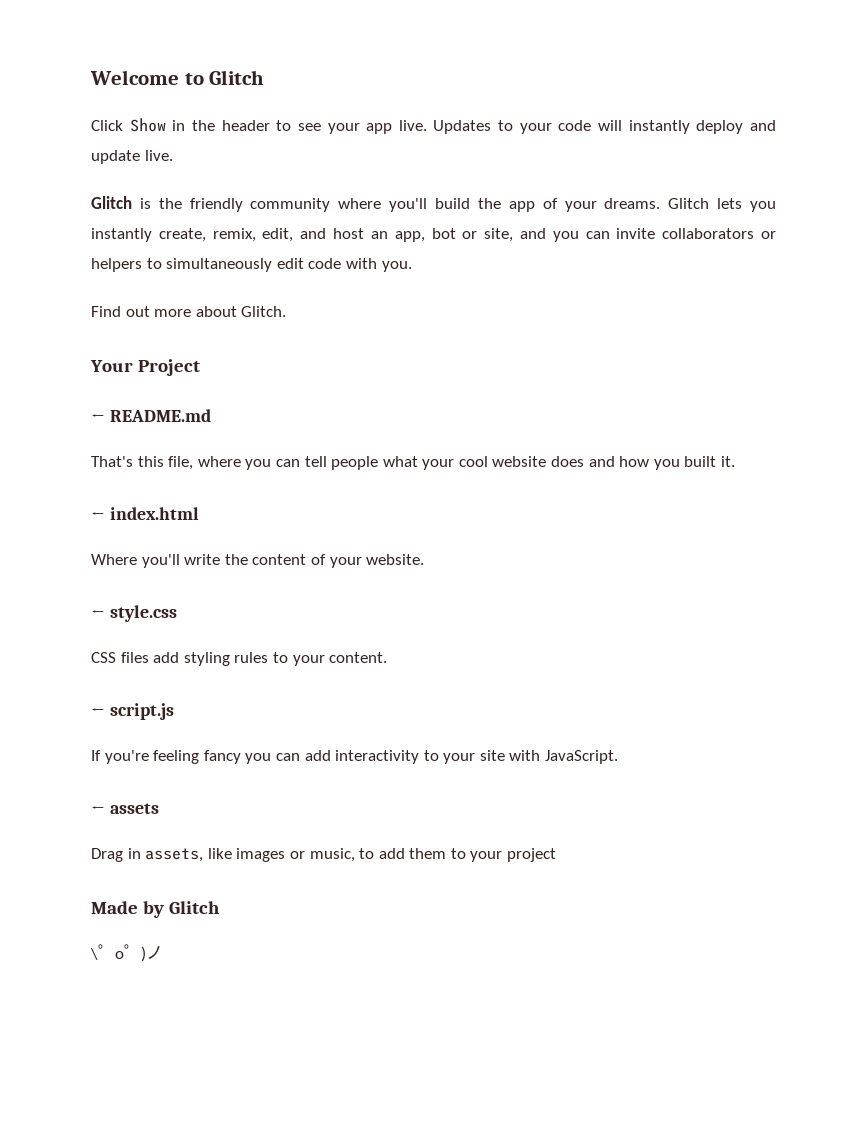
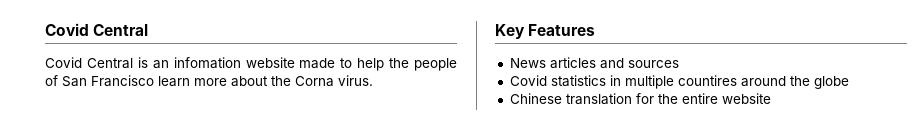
[90,70,265,85] [91,118,776,134] [91,150,173,164] [91,196,777,212] [91,228,776,242] [91,258,412,272] [91,306,287,317] [90,359,201,376] [91,409,211,422] [91,456,736,470] [91,507,199,520] [91,554,425,568] [91,605,177,622] [91,652,388,666] [91,703,174,720] [91,750,619,764] [91,803,159,814] [91,848,557,862] [91,901,221,918] [90,944,163,962] Welcome to Glitch // Click Show in the header to see your app live. Updates to your code will instantly deploy and update live. // Glitch is the friendly community where you'll build the app of your dreams. Glitch lets you instantly create, remix, edit, and host an app, bot or site, and you can invite collaborators or helpers to simultaneously edit code with you. // Find out more about Glitch. // Your Project // ← README.md // That's this file, where you can tell people what your cool website does and how you built it. // ← index.html // Where you'll write the content of your website. // ← style.css // CSS files add styling rules to your content. // ← script.js // If you're feeling fancy you can add interactivity to your site with JavaScript. // ← assets // Drag in assets, like images or music, to add them to your project // Made by Glitch // \゜o゜)ノ -> [45,23,149,36] [45,57,457,71] [45,75,373,87] [495,24,596,39] [509,57,679,69] [509,75,849,89] [509,93,771,105] Covid Central // Covid Central is an infomation website made to help the people of San Francisco learn more about the Corna virus. // Key Features // News articles and sources // Covid statistics in multiple countires around the globe // Chinese translation for the entire website

